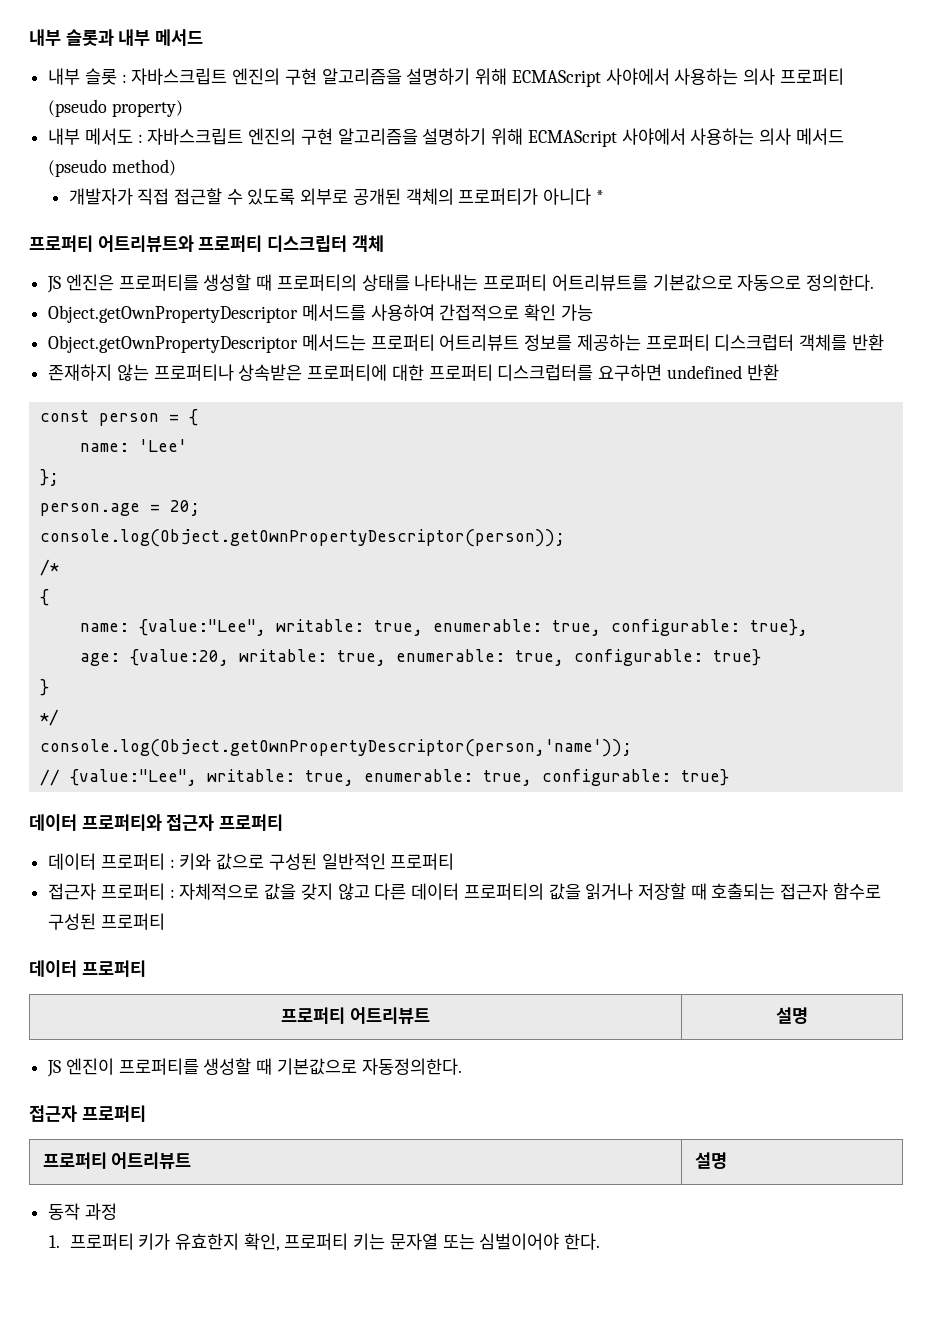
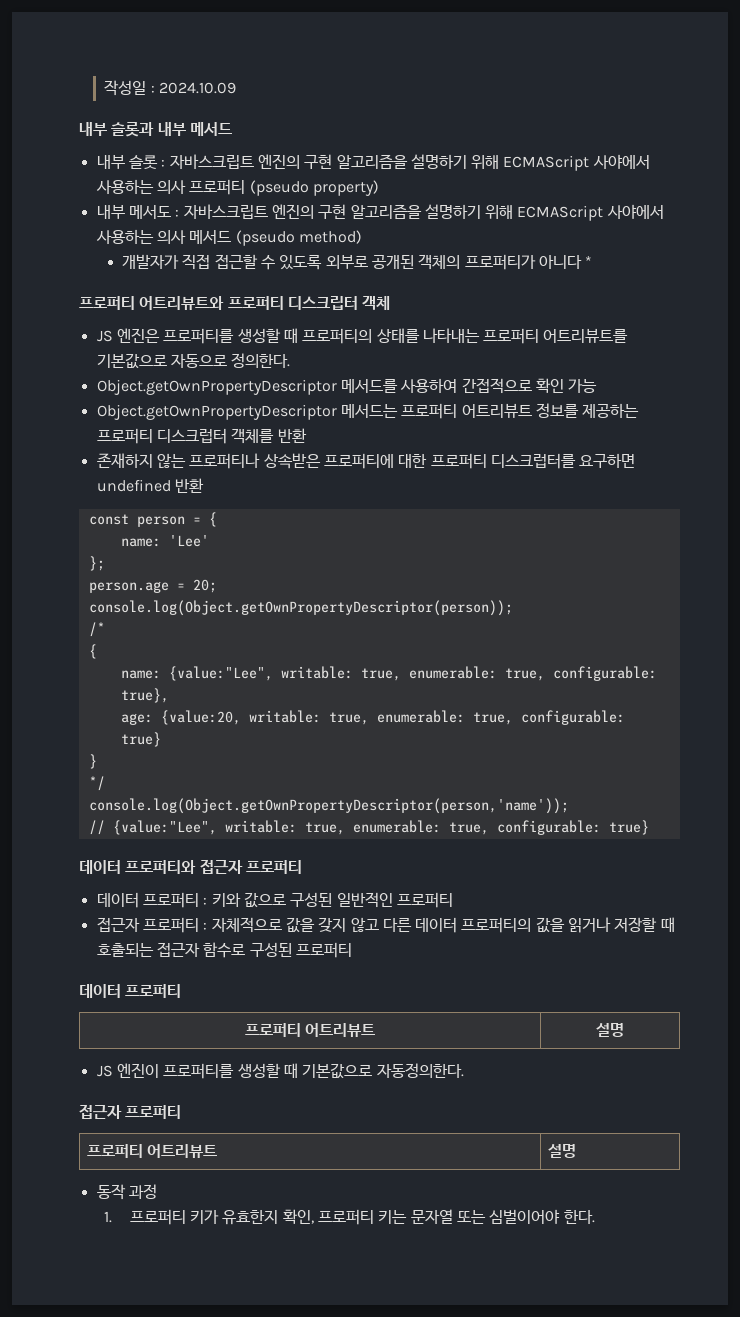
(29, 37) none -> [104,80,236,96] 작성일 : 2024.10.09 //

